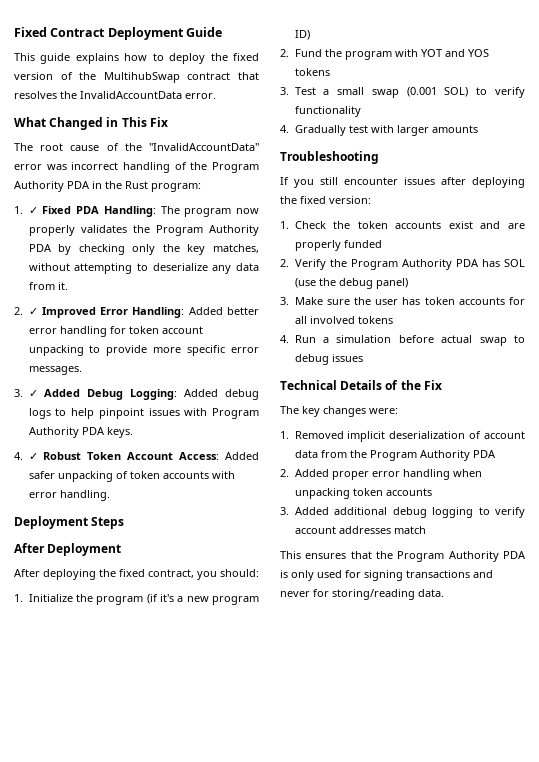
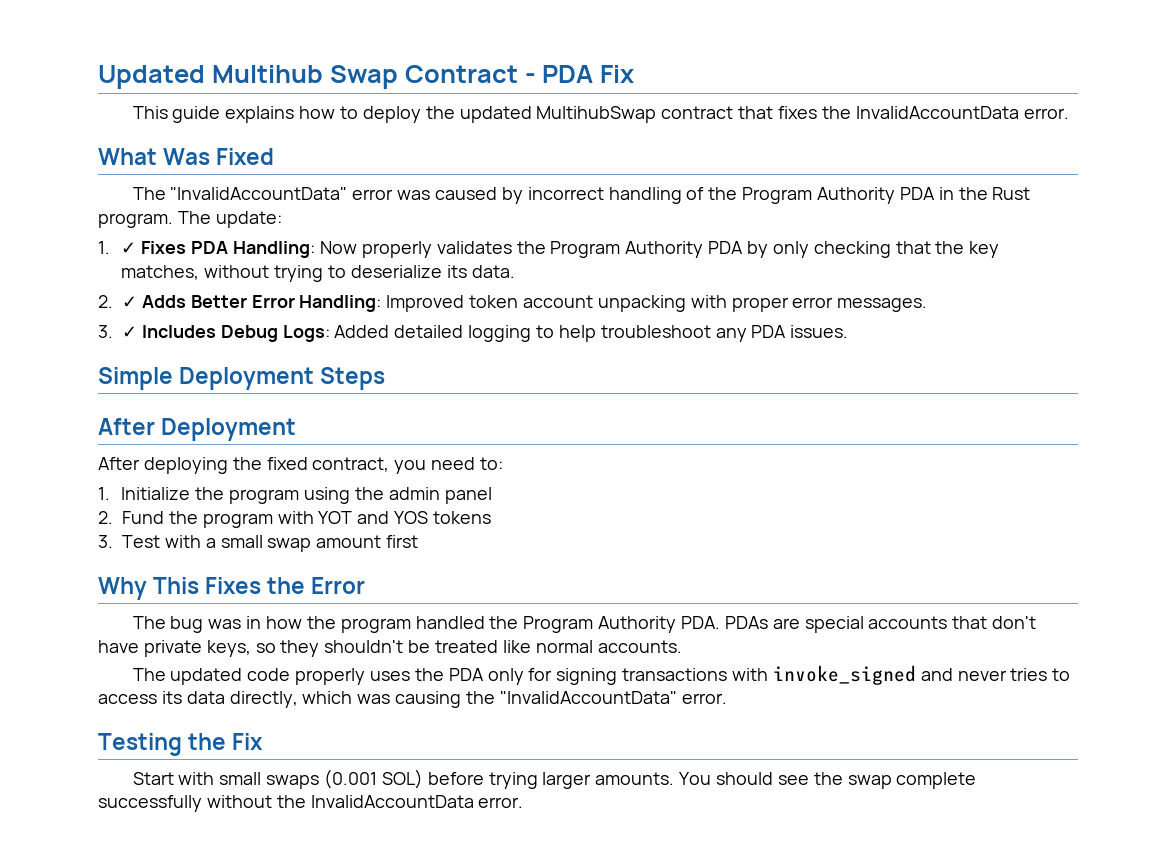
[14,27,223,40] Fixed Contract Deployment Guide -> [98,65,635,89] Updated Multihub Swap Contract - PDA Fix
[232,53,259,61] [14,72,97,80] fixed version of the -> [459,106,532,123] updated
[14,91,57,99] resolves -> [777,106,817,119] fixes
[49,117,168,130] [14,143,142,151] Changed in This Fix // The root cause of the -> [163,148,275,165] [132,187,166,200] Was Fixed // The
(67, 167) none -> [434,187,523,204] caused by
[151,183,201,192] program: -> [98,211,282,228] program. The update:
[42,206,72,214] Fixed -> [141,241,187,254] Fixes
[160,206,259,217] The program now -> [319,241,357,254] Now
[78,244,156,255] checking only -> [772,241,931,258] only checking that
[74,263,133,274] attempting -> [274,265,324,282] trying
[212,263,259,274] [28,282,68,290] [14,307,259,318] [28,326,203,337] [28,345,259,356] [28,366,82,375] [14,389,259,400] [28,408,259,419] [28,427,133,438] [14,452,259,460] [28,471,235,482] [28,490,110,501] any data from it. // 2. ✓ Improved Error Handling: Added better error handling for token account unpacking to provide more specific error messages. // 3. ✓ Added Debug Logging: Added debug logs to help pinpoint issues with Program Authority PDA keys. // 4. ✓ Robust Token Account Access: Added safer unpacking of token accounts with error handling. // -> [446,265,515,278] [98,295,928,312] [98,325,849,342] [98,367,173,390] its data. // 2. ✓ Adds Better Error Handling: Improved token account unpacking with proper error messages. // 3. ✓ Includes Debug Logs: Added detailed logging to help troubleshoot any PDA issues. // Simple
[220,569,259,577] should: -> [431,457,504,470] need to:
[146,594,259,605] [294,30,310,40] (if it's a new program ID) -> [304,487,492,504] using the admin panel
(316, 91) none -> [164,535,201,548] with
[406,87,525,98] [294,106,361,117] [280,125,478,136] [280,151,379,164] [280,177,525,188] [280,196,371,204] [280,221,525,229] [294,240,382,251] [280,259,525,270] [294,278,408,289] [280,297,525,305] [294,316,393,324] [280,335,525,346] [294,354,363,365] [280,380,442,390] [280,406,398,417] [280,431,525,442] [294,450,496,461] [280,469,482,480] [294,488,432,499] [280,507,525,518] [294,526,426,534] [280,551,526,562] [280,570,493,581] [280,589,444,600] (0.001 SOL) to verify functionality // 4. Gradually test with larger amounts // Troubleshooting // If you still encounter issues after deploying the fixed version: // 1. Check the token accounts exist and are properly funded // 2. Verify the Program Authority PDA has SOL (use the debug panel) // 3. Make sure the user has token accounts for all involved tokens // 4. Run a simulation before actual swap to debug issues // Technical Details of the Fix // The key changes were: // 1. Removed implicit deserialization of account data from the Program Authority PDA // 2. Added proper error handling when unpacking token accounts // 3. Added additional debug logging to verify account addresses match // This ensures that the Program Authority PDA is only used for signing transactions and never for storing/reading data. -> [316,535,419,548] [98,577,366,600] [132,616,1037,633] [98,640,682,657] [132,665,1071,685] [98,691,727,708] [98,733,264,756] [132,769,977,789] [98,795,524,812] amount first // Why This Fixes the Error // The bug was in how the program handled the Program Authority PDA. PDAs are special accounts that don't have private keys, so they shouldn't be treated like normal accounts. // The updated code properly uses the PDA only for signing transactions with invoke_signed and never tries to access its data directly, which was causing the "InvalidAccountData" error. // Testing the Fix // Start with small swaps (0.001 SOL) before trying larger amounts. You should see the swap complete successfully without the InvalidAccountData error.

